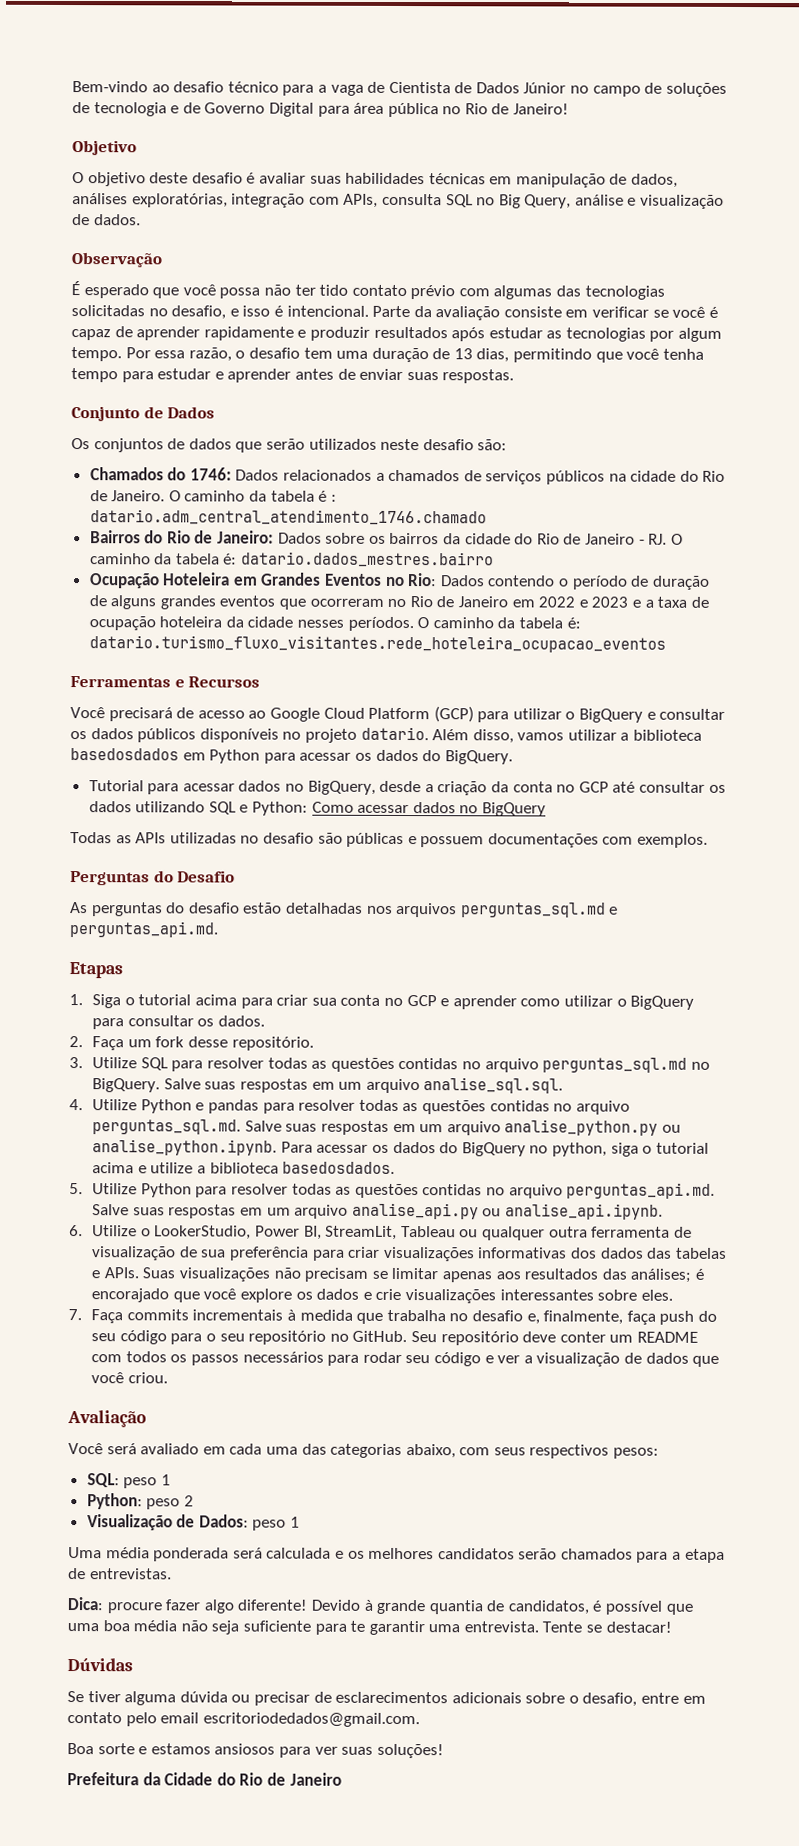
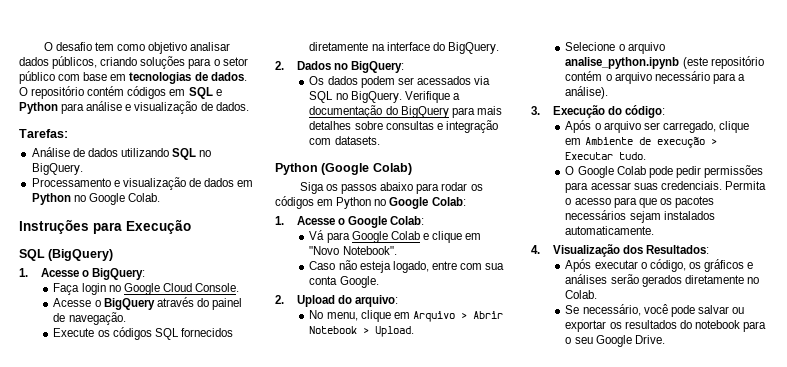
[72,81,727,97] [72,102,570,118] [72,140,137,156] [72,172,679,188] [72,193,572,209] Bem-vindo ao desafio técnico para a vaga de Cientista de Dados Júnior no campo de soluções de tecnologia e de Governo Digital para área pública no Rio de Janeiro! // Objetivo // O objetivo deste desafio é avaliar suas habilidades técnicas em manipulação de dados, análises exploratórias, integração com APIs, consulta SQL no Big Query, -> [43,42,231,54] [19,56,248,69] [19,71,247,84] [19,86,222,99] [19,102,85,114] O desafio tem como objetivo analisar dados públicos, criando soluções para o setor público com base em tecnologias de dados. O repositório contém códigos em SQL e Python para
[71,252,162,268] [71,281,665,300] [71,305,718,321] [71,326,723,342] [71,347,704,363] [71,368,515,384] [71,406,216,422] [71,438,508,453] [89,467,726,485] [89,490,337,502] [89,509,487,526] [89,530,683,545] [89,551,495,568] [88,572,710,590] [88,595,709,610] [88,616,581,632] [88,635,666,653] [70,676,261,688] [70,706,726,723] [70,726,703,744] [70,748,513,765] [88,780,726,796] [88,801,547,817] [70,832,709,848] [70,870,236,886] [70,902,619,918] [69,921,219,938] [69,962,123,979] [69,994,695,1010] [92,1015,266,1030] [69,1036,314,1051] [69,1057,710,1073] [92,1077,564,1094] [69,1099,630,1115] [92,1119,682,1136] [92,1139,709,1157] [92,1161,396,1174] [69,1182,716,1199] [92,1202,664,1220] [69,1225,692,1241] [91,1246,727,1262] [91,1267,704,1283] [91,1288,673,1304] [68,1309,717,1325] [91,1330,698,1346] [91,1351,720,1367] [91,1372,168,1384] [67,1410,147,1428] [68,1443,660,1459] [86,1473,171,1489] [86,1493,194,1510] [86,1514,301,1531] [68,1547,725,1563] [68,1568,172,1580] [67,1597,693,1615] [67,1620,672,1636] [67,1658,133,1672] [67,1691,706,1707] [67,1712,420,1728] [67,1743,444,1759] [67,1772,342,1786] Observação // É esperado que você possa não ter tido contato prévio com algumas das tecnologias solicitadas no desafio, e isso é intencional. Parte da avaliação consiste em verificar se você é capaz de aprender rapidamente e produzir resultados após estudar as tecnologias por algum tempo. Por essa razão, o desafio tem uma duração de 13 dias, permitindo que você tenha tempo para estudar e aprender antes de enviar suas respostas. // Conjunto de Dados // Os conjuntos de dados que serão utilizados neste desafio são: // Chamados do 1746: Dados relacionados a chamados de serviços públicos na cidade do Rio de Janeiro. O caminho da tabela é : datario.adm_central_atendimento_1746.chamado // Bairros do Rio de Janeiro: Dados sobre os bairros da cidade do Rio de Janeiro - RJ. O caminho da tabela é: datario.dados_mestres.bairro // Ocupação Hoteleira em Grandes Eventos no Rio: Dados contendo o período de duração de alguns grandes eventos que ocorreram no Rio de Janeiro em 2022 e 2023 e a taxa de ocupação hoteleira da cidade nesses períodos. O caminho da tabela é: datario.turismo_fluxo_visitantes.rede_hoteleira_ocupacao_eventos // Ferramentas e Recursos // Você precisará de acesso ao Google Cloud Platform (GCP) para utilizar o BigQuery e consultar os dados públicos disponíveis no projeto datario. Além disso, vamos utilizar a biblioteca basedosdados em Python para acessar os dados do BigQuery. // Tutorial para acessar dados no BigQuery, desde a criação da conta no GCP até consultar os dados utilizando SQL e Python: Como acessar dados no BigQuery // Todas as APIs utilizadas no desafio são públicas e possuem documentações com exemplos. // Perguntas do Desafio // As perguntas do desafio estão detalhadas nos arquivos perguntas_sql.md e perguntas_api.md. // Etapas // 1. Siga o tutorial acima para criar sua conta no GCP e aprender como utilizar o BigQuery para consultar os dados. // 2. Faça um fork desse repositório. // 3. Utilize SQL para resolver todas as questões contidas no arquivo perguntas_sql.md no BigQuery. Salve suas respostas em um arquivo analise_sql.sql. // 4. Utilize Python e pandas para resolver todas as questões contidas no arquivo perguntas_sql.md. Salve suas respostas em um arquivo analise_python.py ou analise_python.ipynb. Para acessar os dados do BigQuery no python, siga o tutorial acima e utilize a biblioteca basedosdados. // 5. Utilize Python para resolver todas as questões contidas no arquivo perguntas_api.md. Salve suas respostas em um arquivo analise_api.py ou analise_api.ipynb. // 6. Utilize o LookerStudio, Power BI, StreamLit, Tableau ou qualquer outra ferramenta de visualização de sua preferência para criar visualizações informativas dos dados das tabelas e APIs. Suas visualizações não precisam se limitar apenas aos resultados das análises; é encorajado que você explore os dados e crie visualizações interessantes sobre eles. // 7. Faça commits incrementais à medida que trabalha no desafio e, finalmente, faça push do seu código para o seu repositório no GitHub. Seu repositório deve conter um README com todos os passos necessários para rodar seu código e ver a visualização de dados que você criou. // Avaliação // Você será avaliado em cada uma das categorias abaixo, com seus respectivos pesos: // SQL: peso 1 // Python: peso 2 // Visualização de Dados: peso 1 // Uma média ponderada será calculada e os melhores candidatos serão chamados para a etapa de entrevistas. // Dica: procure fazer algo diferente! Devido à grande quantia de candidatos, é possível que uma boa média não seja suficiente para te garantir uma entrevista. Tente se destacar! // Dúvidas // Se tiver alguma dúvida ou precisar de esclarecimentos adicionais sobre o desafio, entre em contato pelo email escritoriodedados@gmail.com. // Boa sorte e estamos ansiosos para ver suas soluções! // Prefeitura da Cidade do Rio de Janeiro -> [19,129,68,138] [31,147,212,160] [31,163,83,175] [31,177,254,190] [31,193,160,205] [19,219,191,234] [19,249,114,261] [19,268,145,280] [53,283,239,295] [53,297,242,310] [53,312,126,325] [53,327,233,340] [309,42,499,54] [275,61,404,73] [309,76,490,88] [309,91,460,103] [309,105,502,118] [309,120,498,133] [309,136,380,145] [275,163,412,175] [299,182,483,194] [275,196,466,209] [275,216,425,228] [309,230,482,243] [309,246,397,255] [309,260,505,273] [309,276,379,288] [275,295,398,307] [309,310,503,322] [309,326,415,337] [565,42,665,54] [565,56,764,69] [565,71,745,84] [565,86,609,99] [531,105,665,118] [565,120,749,133] [565,137,717,148] [565,152,647,160] [565,165,763,178] [565,181,766,193] [565,196,714,208] [565,210,715,223] [565,226,655,235] [531,244,709,257] [565,259,754,272] [565,274,759,287] [565,290,598,299] [565,304,744,317] [565,320,766,332] [565,335,665,347] Tarefas: // Análise de dados utilizando SQL no BigQuery. // Processamento e visualização de dados em Python no Google Colab. // Instruções para Execução // SQL (BigQuery) // 1. Acesse o BigQuery: // Faça login no Google Cloud Console. // Acesse o BigQuery através do painel de navegação. // Execute os códigos SQL fornecidos diretamente na interface do BigQuery. // 2. Dados no BigQuery: // Os dados podem ser acessados via SQL no BigQuery. Verifique a documentação do BigQuery para mais detalhes sobre consultas e integração com datasets. // Python (Google Colab) // Siga os passos abaixo para rodar os códigos em Python no Google Colab: // 1. Acesse o Google Colab: // Vá para Google Colab e clique em "Novo Notebook". // Caso não esteja logado, entre com sua conta Google. // 2. Upload do arquivo: // No menu, clique em Arquivo > Abrir Notebook > Upload. // Selecione o arquivo analise_python.ipynb (este repositório contém o arquivo necessário para a análise). // 3. Execução do código: // Após o arquivo ser carregado, clique em Ambiente de execução > Executar tudo. // O Google Colab pode pedir permissões para acessar suas credenciais. Permita o acesso para que os pacotes necessários sejam instalados automaticamente. // 4. Visualização dos Resultados: // Após executar o código, os gráficos e análises serão gerados diretamente no Colab. // Se necessário, você pode salvar ou exportar os resultados do notebook para o seu Google Drive.

